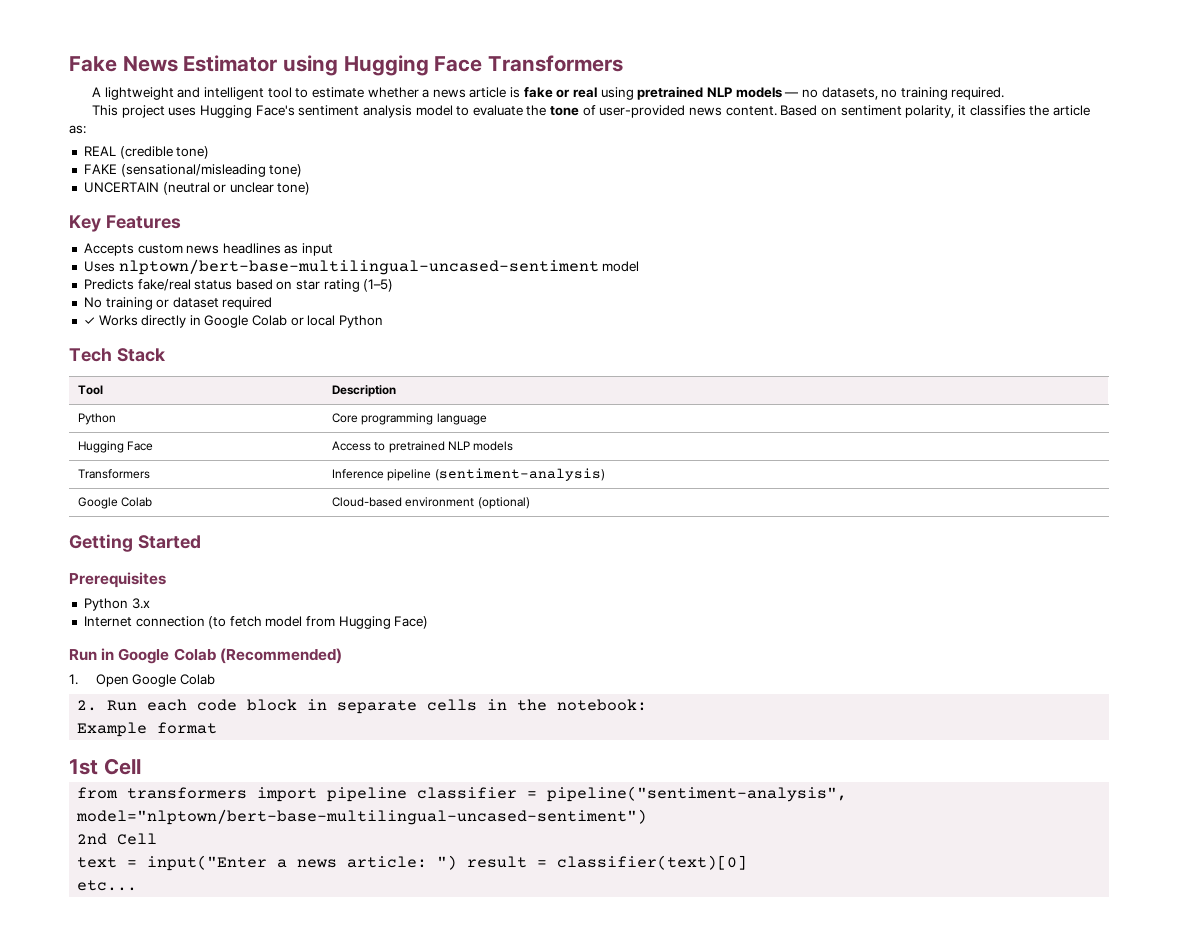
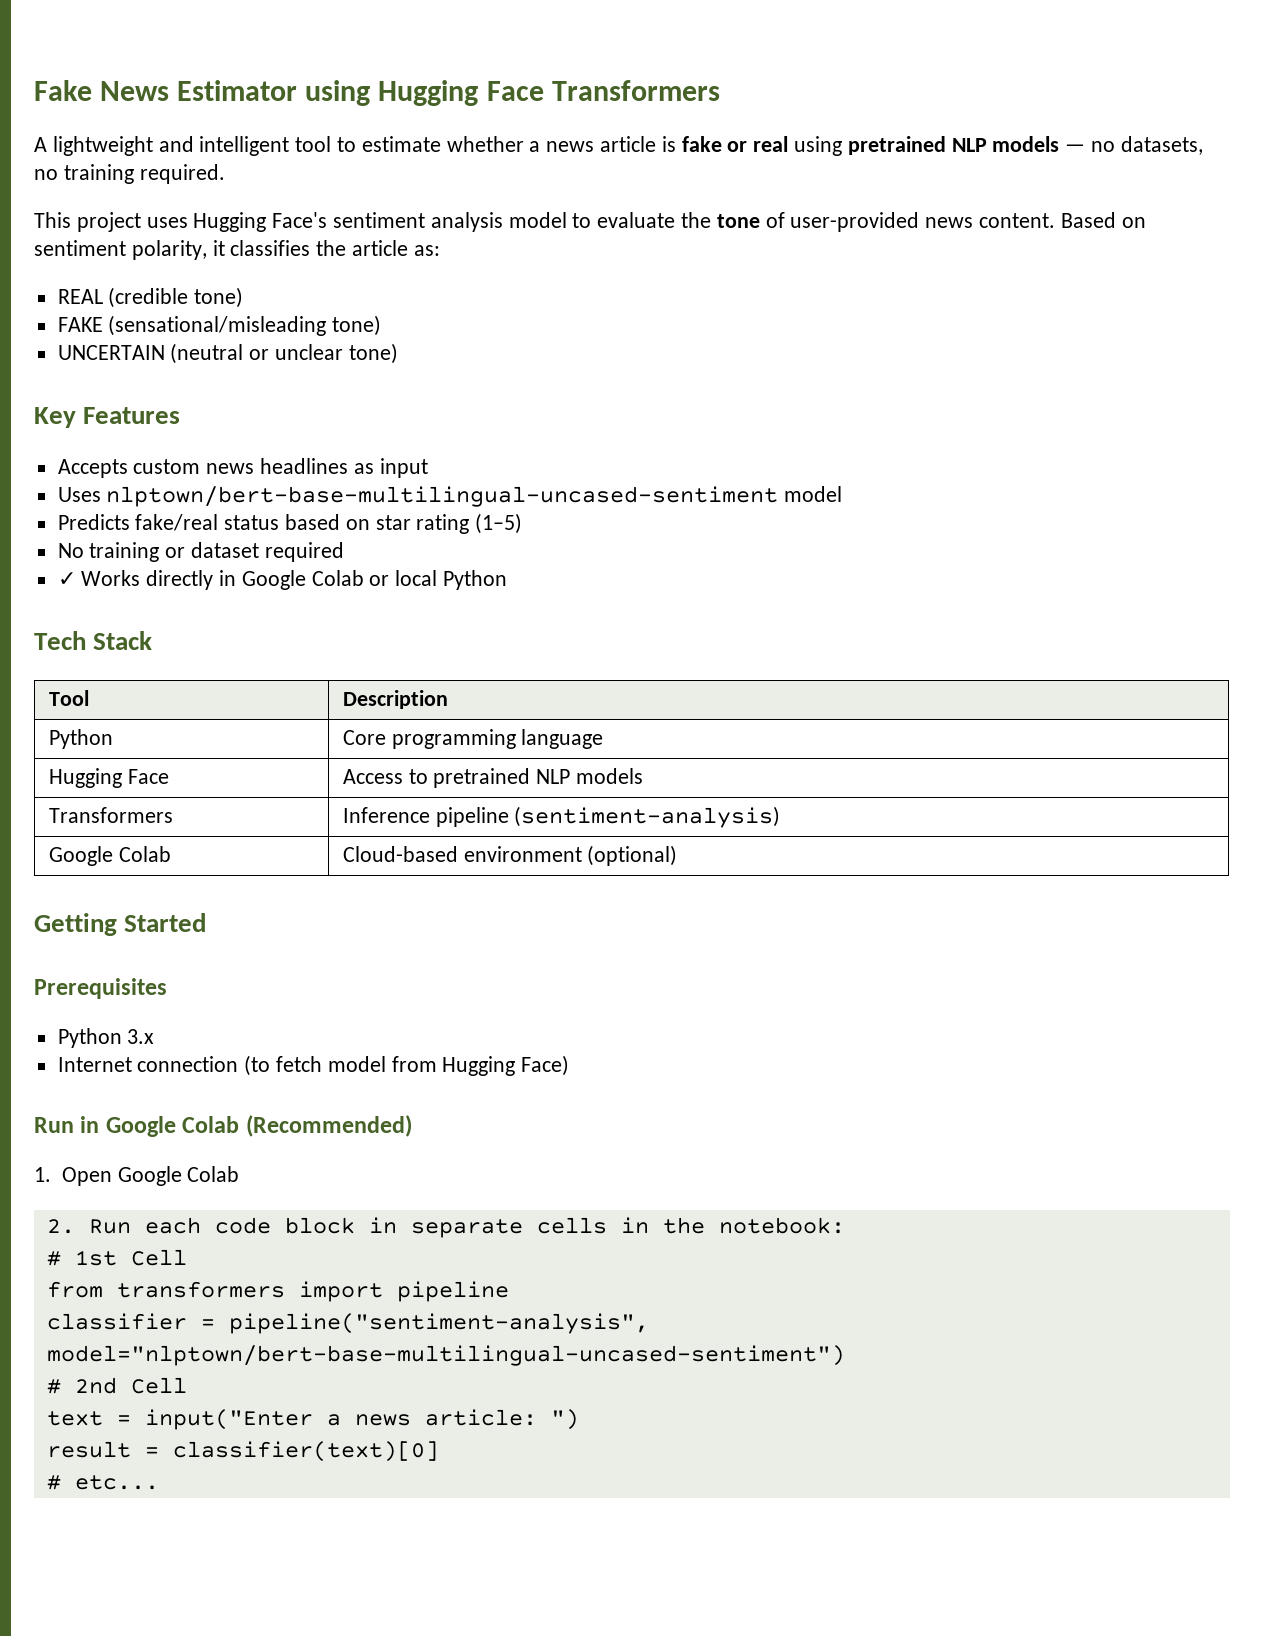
[77,722,218,737] Example format // -> [46,1251,61,1266] #
(408, 794) none -> (509, 1291) //
(648, 817) none -> [46,1379,61,1394] #
(458, 862) none -> (579, 1419) //
(748, 862) none -> [46,1475,61,1490] #

